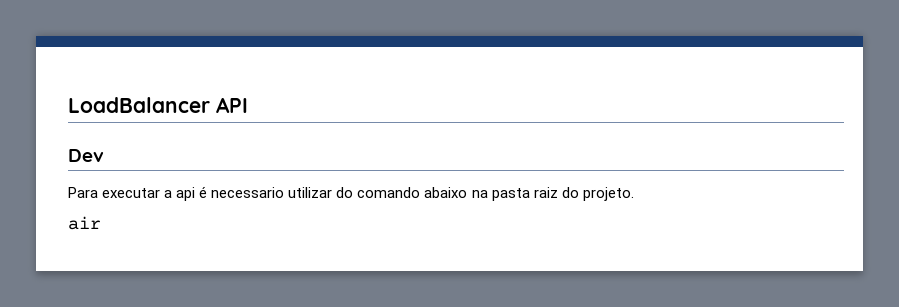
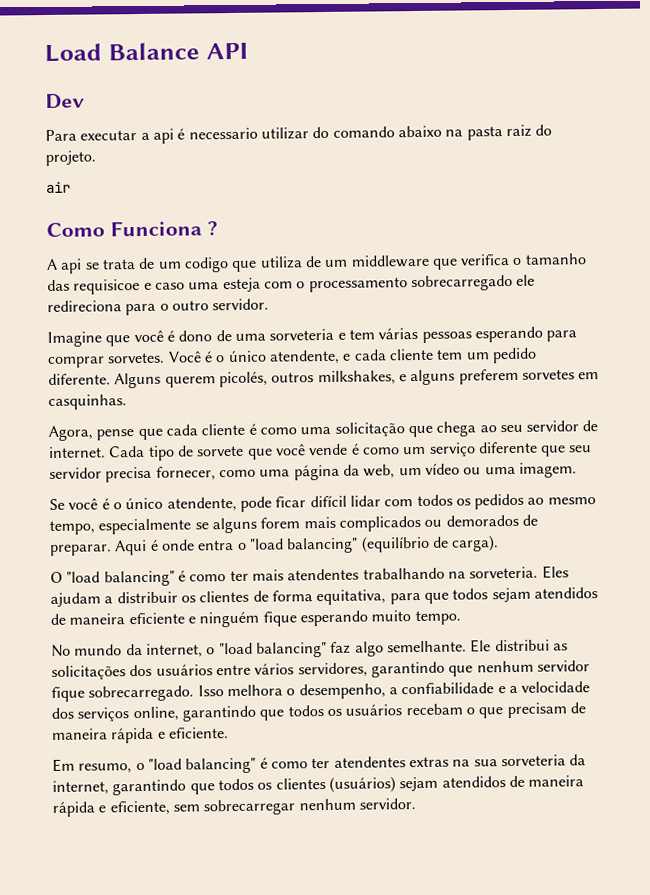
[68,97,210,113] LoadBalancer -> [44,42,200,63] Load Balance
(101, 223) none -> [46,220,218,237] [46,253,587,274] [47,274,536,295] [47,298,270,316] [47,326,578,347] [48,347,537,368] [48,368,600,389] [48,394,127,410] [48,420,599,441] [48,441,593,461] [49,462,577,483] [49,493,596,512] [49,514,538,535] [50,535,500,556] [50,565,569,587] [50,587,598,607] [50,610,461,628] [51,639,568,658] [51,660,590,680] [51,681,591,702] [51,702,586,722] [52,727,229,744] [52,754,587,774] [52,775,585,796] [52,798,416,817] // Como Funciona ? // A api se trata de um codigo que utiliza de um middleware que verifica o tamanho das requisicoe e caso uma esteja com o processamento sobrecarregado ele redireciona para o outro servidor. // Imagine que você é dono de uma sorveteria e tem várias pessoas esperando para comprar sorvetes. Você é o único atendente, e cada cliente tem um pedido diferente. Alguns querem picolés, outros milkshakes, e alguns preferem sorvetes em casquinhas. // Agora, pense que cada cliente é como uma solicitação que chega ao seu servidor de internet. Cada tipo de sorvete que você vende é como um serviço diferente que seu servidor precisa fornecer, como uma página da web, um vídeo ou uma imagem. // Se você é o único atendente, pode ficar difícil lidar com todos os pedidos ao mesmo tempo, especialmente se alguns forem mais complicados ou demorados de preparar. Aqui é onde entra o "load balancing" (equilíbrio de carga). // O "load balancing" é como ter mais atendentes trabalhando na sorveteria. Eles ajudam a distribuir os clientes de forma equitativa, para que todos sejam atendidos de maneira eficiente e ninguém fique esperando muito tempo. // No mundo da internet, o "load balancing" faz algo semelhante. Ele distribui as solicitações dos usuários entre vários servidores, garantindo que nenhum servidor fique sobrecarregado. Isso melhora o desempenho, a confiabilidade e a velocidade dos serviços online, garantindo que todos os usuários recebam o que precisam de maneira rápida e eficiente. // Em resumo, o "load balancing" é como ter atendentes extras na sua sorveteria da internet, garantindo que todos os clientes (usuários) sejam atendidos de maneira rápida e eficiente, sem sobrecarregar nenhum servidor.

